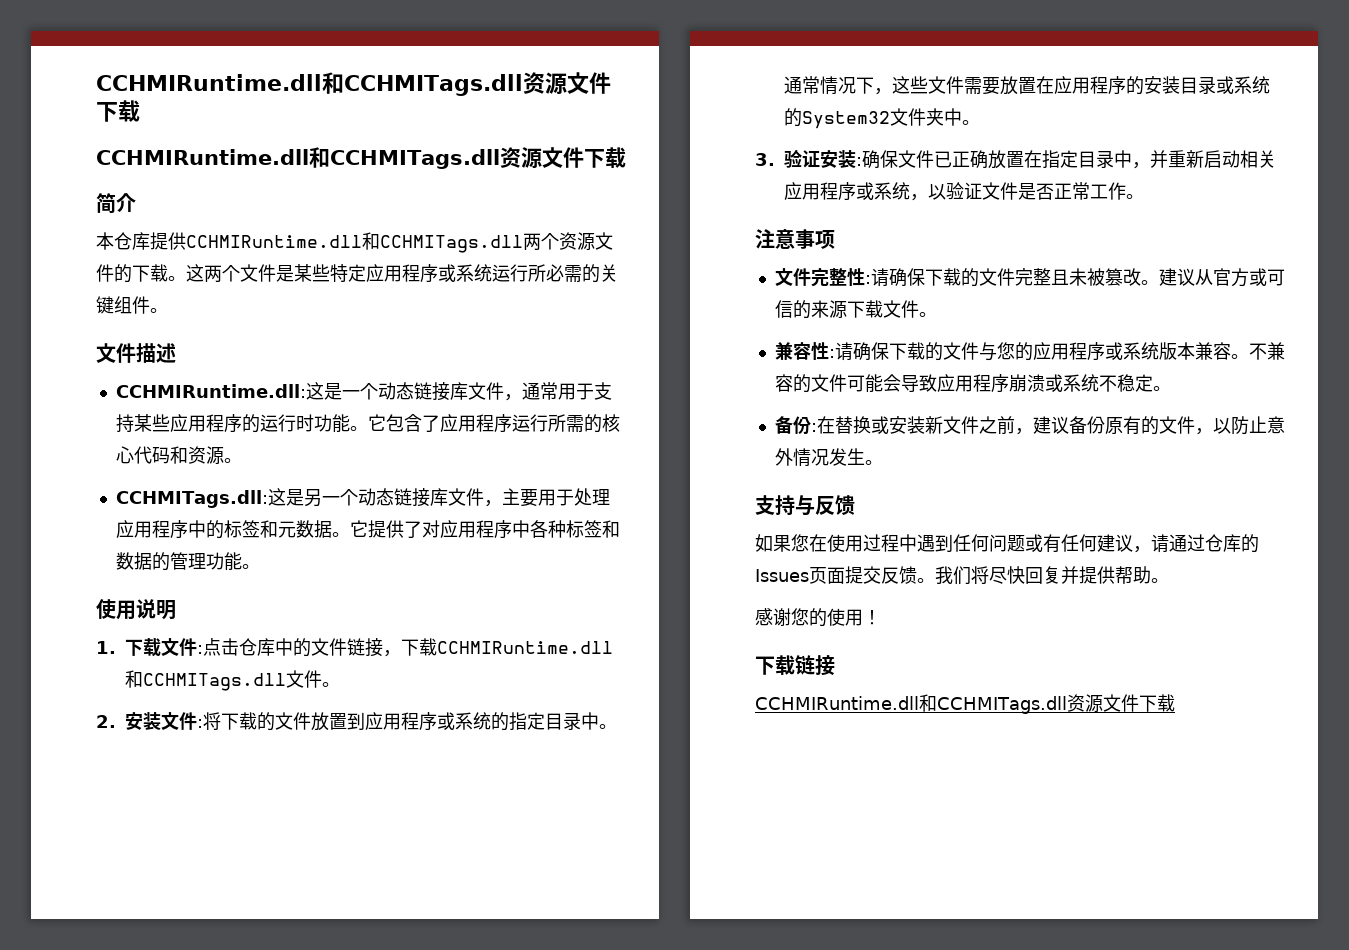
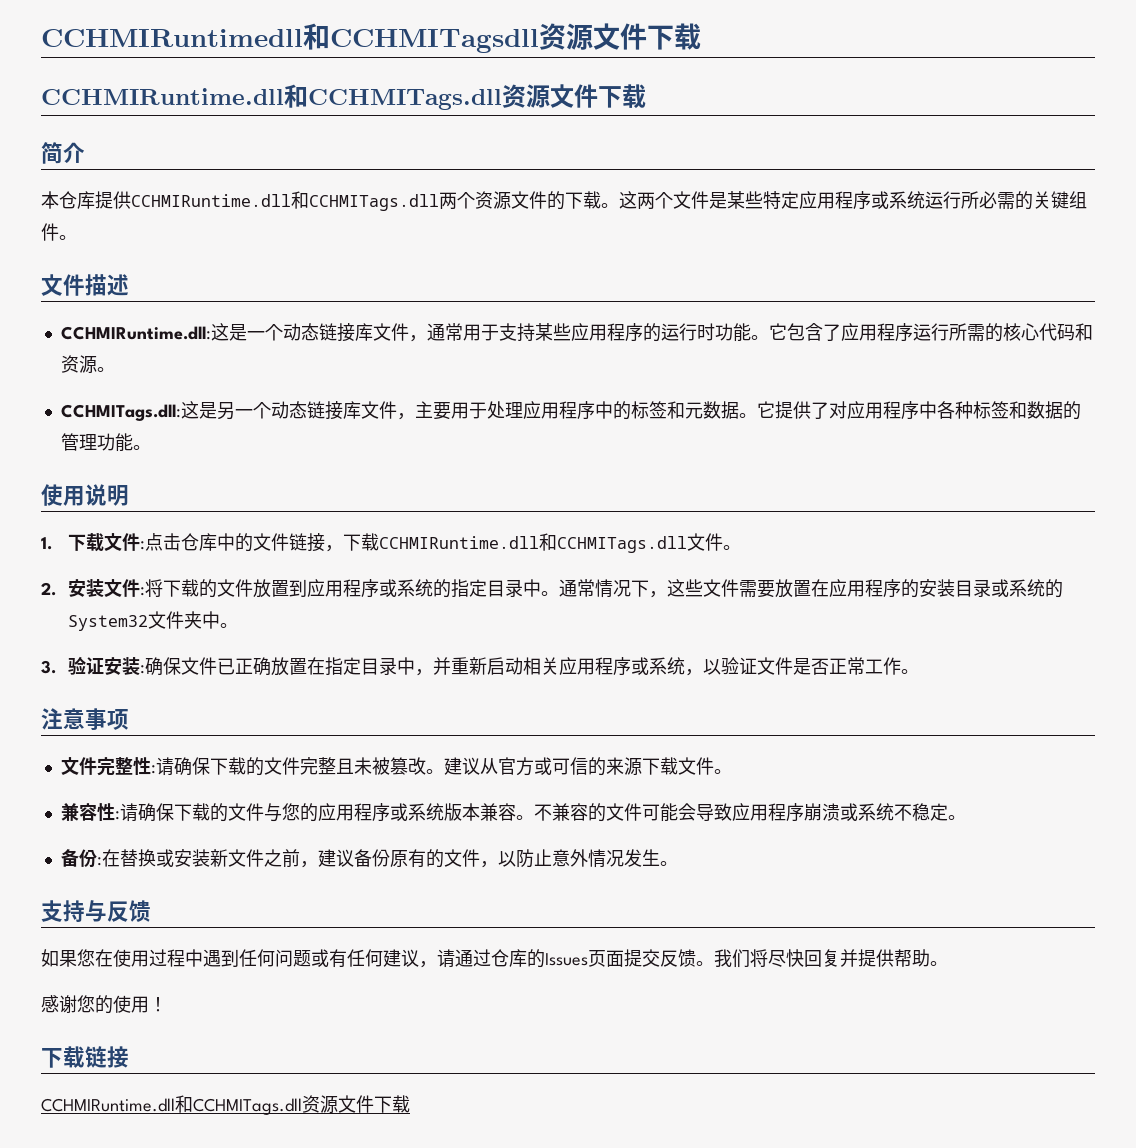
[96,72,523,96] CCHMIRuntime.dll和CCHMITags.dll -> [41,23,539,53] CCHMIRuntimedll和CCHMITagsdll

